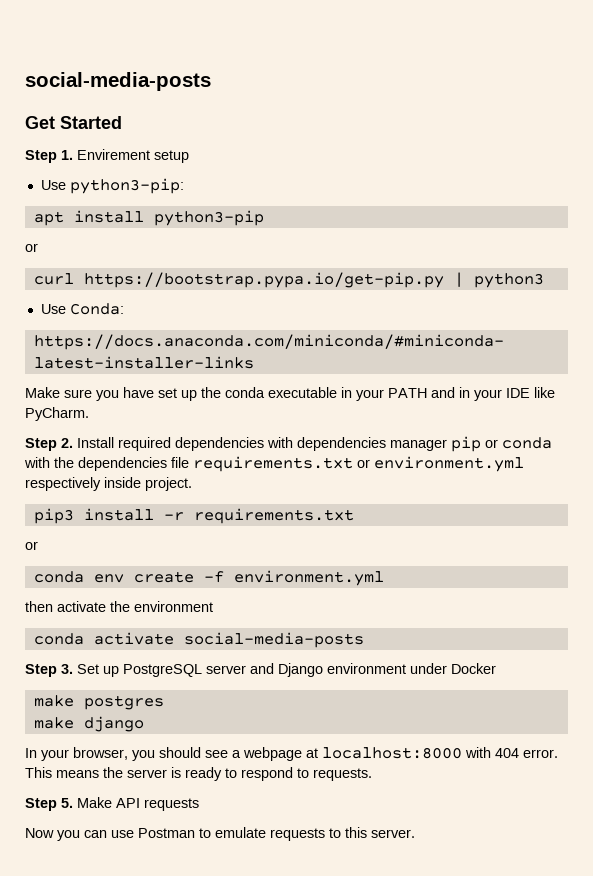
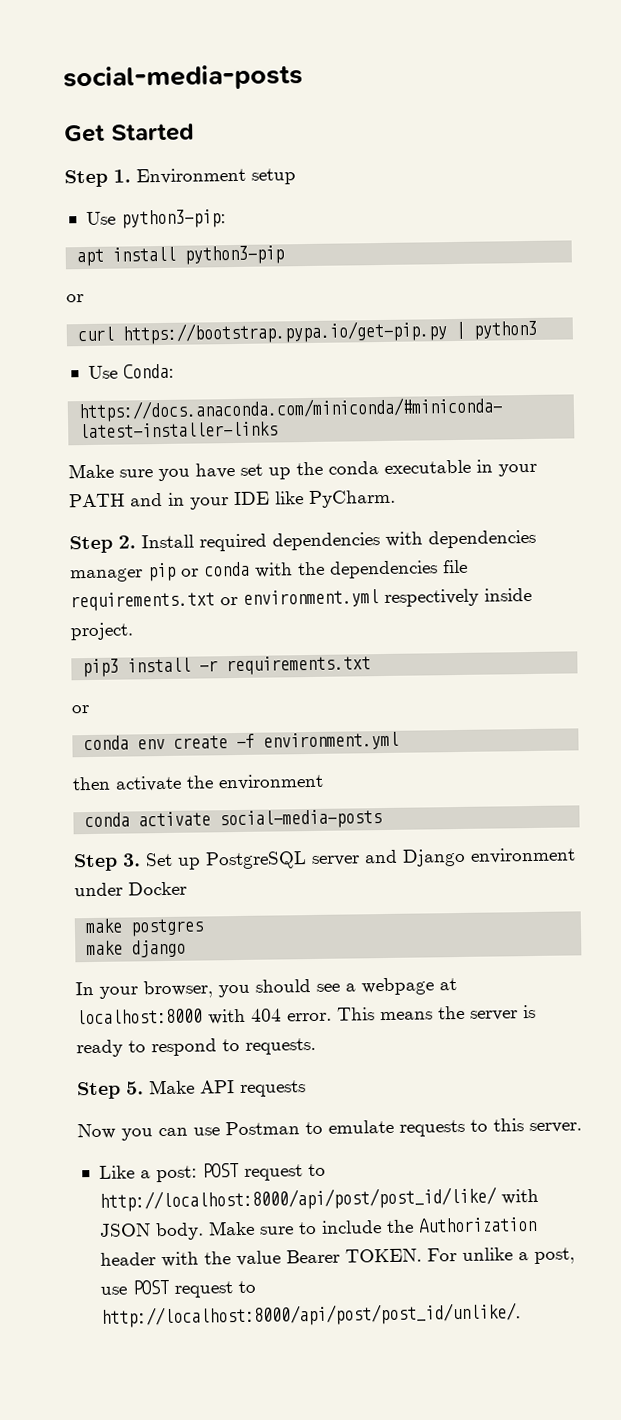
[77,149,150,160] Envirement -> [136,167,246,185] Environment
(415, 833) none -> [98,1163,326,1183] [98,1186,539,1212] [98,1216,537,1241] [99,1247,575,1268] [99,1279,256,1298] [100,1302,521,1328] // Like a post: POST request to http://localhost:8000/api/post/post_id/like/ with JSON body. Make sure to include the Authorization header with the value Bearer TOKEN. For unlike a post, use POST request to http://localhost:8000/api/post/post_id/unlike/.

